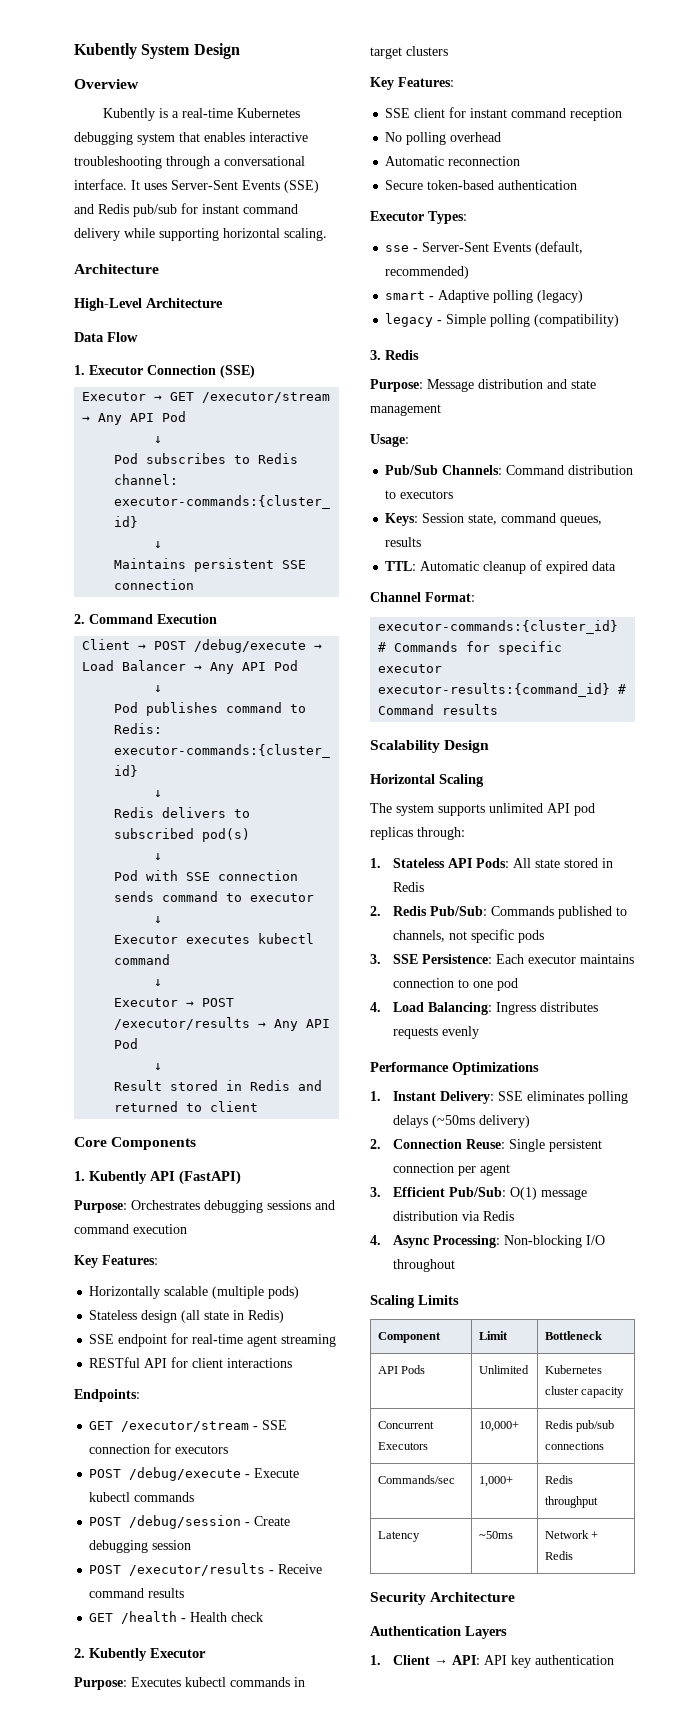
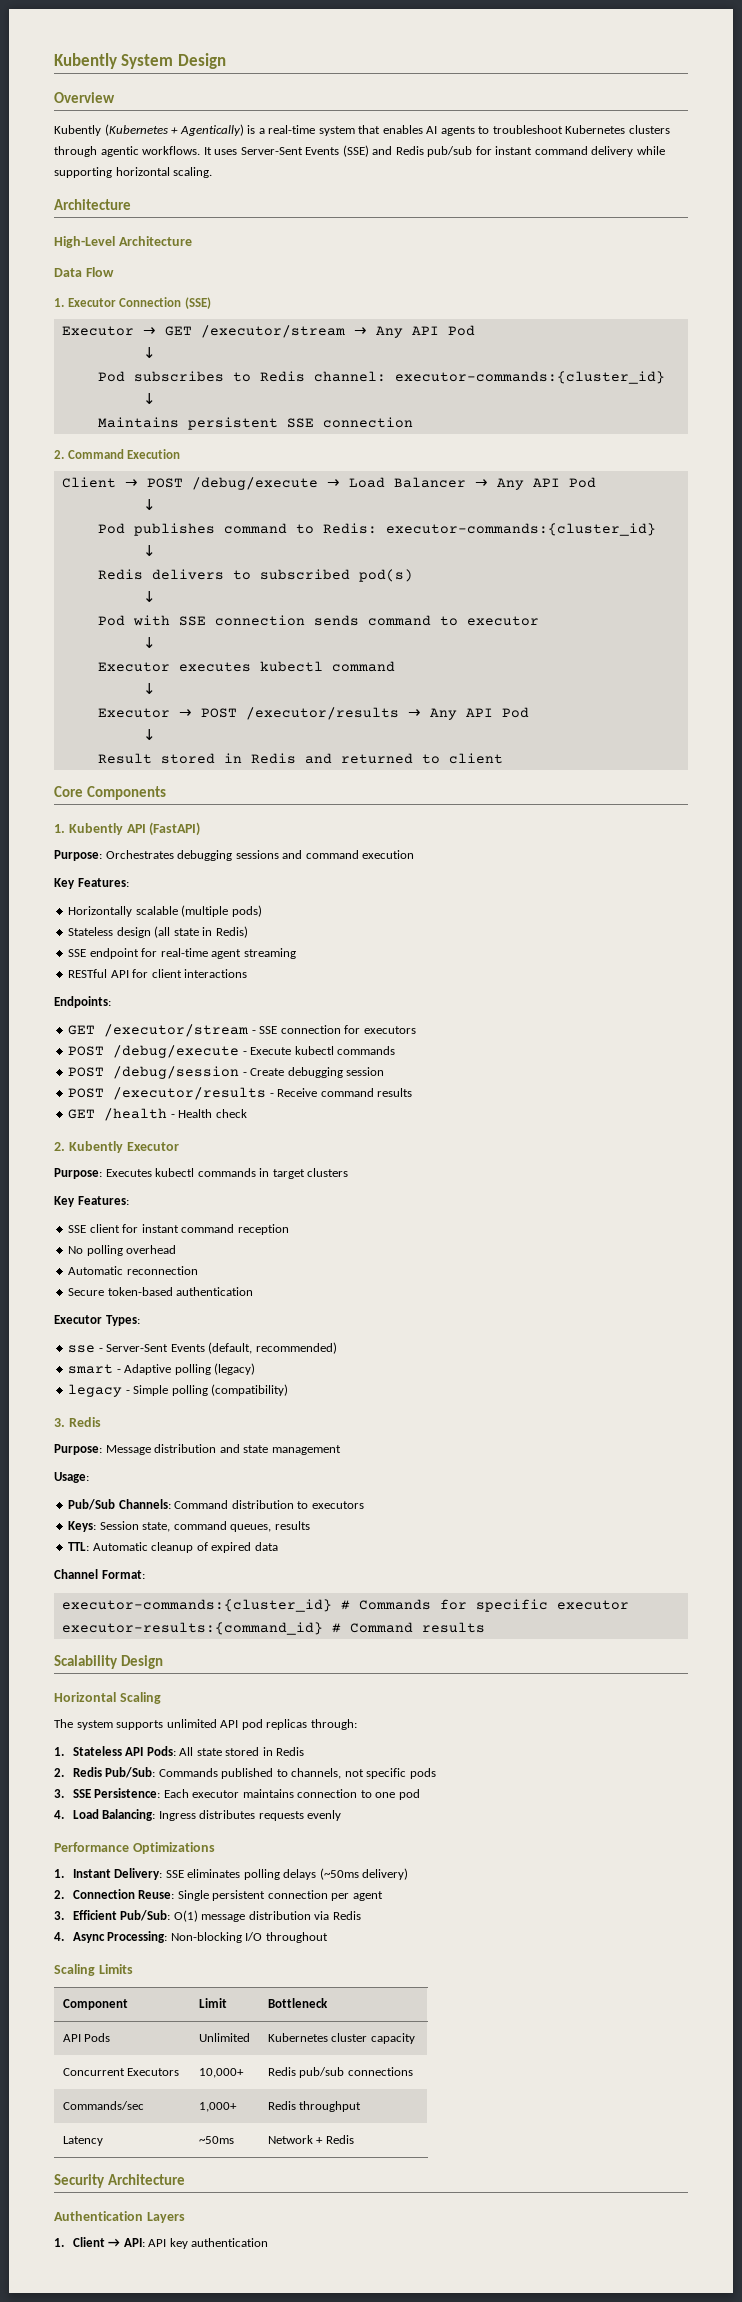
(156, 114) none -> [104,124,244,136] (Kubernetes + Agentically)
[237,108,301,118] [74,132,133,145] Kubernetes debugging -> (316, 129) none
[249,132,308,142] [74,156,305,169] [74,179,127,190] interactive troubleshooting through a conversational interface. -> [426,125,670,136] [54,146,201,157] AI agents to troubleshoot Kubernetes clusters through agentic workflows.

